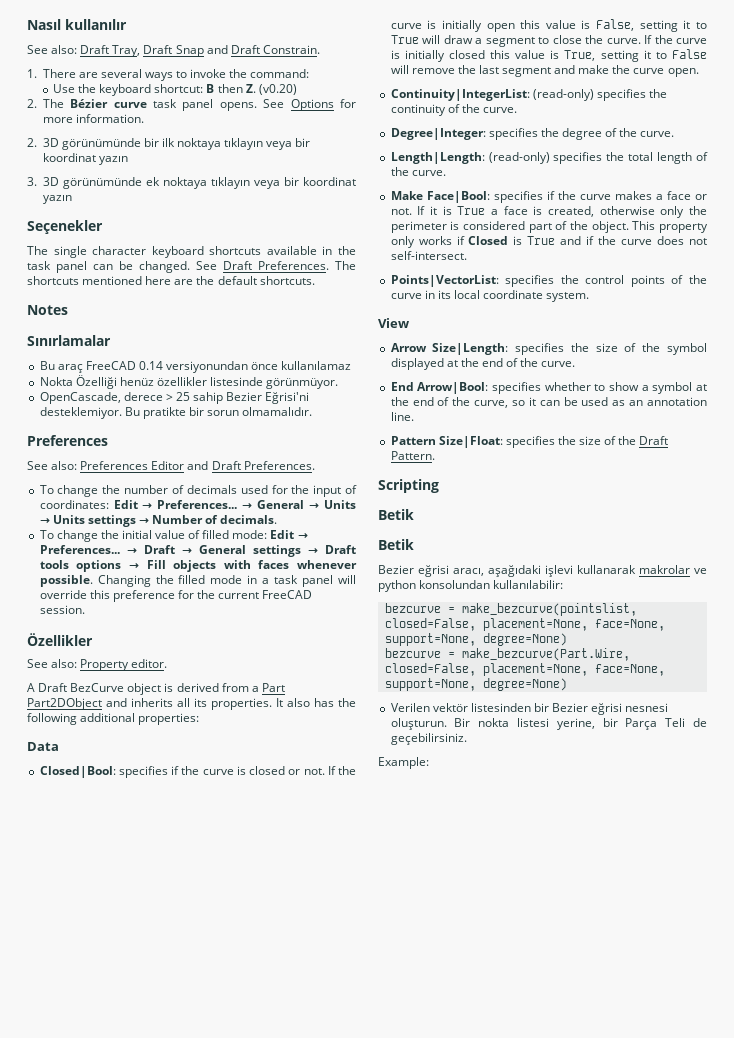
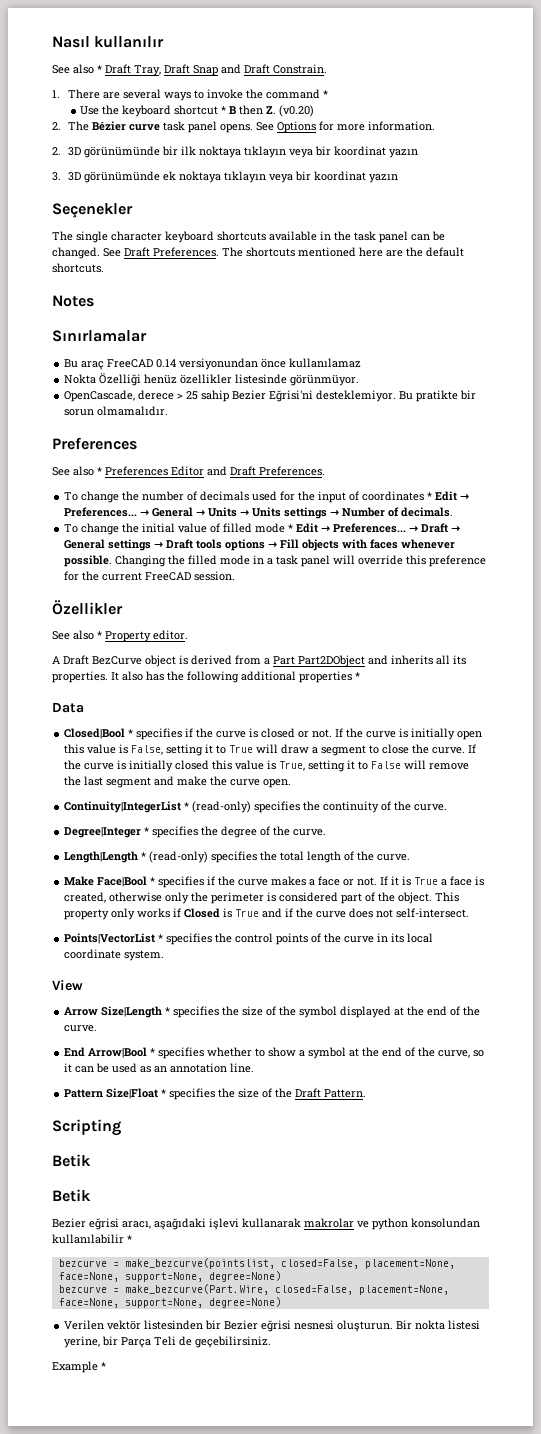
[51,45,78,54] also: -> [73,64,102,74] also *
[250,69,310,78] command: -> [266,89,329,99] command *
[154,84,204,93] shortcut: -> [174,105,227,115] shortcut *
[51,461,78,470] also: -> [73,466,102,476] also *
[39,500,109,509] coordinates: -> [362,491,433,501] coordinates *
[232,530,268,539] mode: -> [255,523,294,533] mode *
[51,659,78,668] also: -> [73,630,102,640] also *
[138,713,200,725] properties: -> [299,671,360,683] properties *
[39,766,116,778] Closed|Bool: -> [64,728,134,739] Closed|Bool *
[390,89,530,101] Continuity|IntegerList: -> [64,801,190,813] Continuity|IntegerList *
[390,128,486,140] Degree|Integer: -> [64,827,150,838] Degree|Integer *
[390,152,485,164] Length|Length: -> [64,851,147,863] Length|Length *
[426,191,490,203] Face|Bool: -> [97,876,156,887] Face|Bool *
[390,275,499,287] Points|VectorList: -> [64,933,164,944] Points|VectorList *
[432,343,509,355] Size|Length: -> [101,1006,171,1018] Size|Length *
[417,382,489,394] Arrow|Bool: -> [88,1047,156,1058] Arrow|Bool *
[438,436,503,448] Size|Float: -> [106,1088,167,1099] Size|Float *
[493,580,564,589] kullanılabilir: -> [52,1234,132,1244] kullanılabilir *
[378,757,429,769] Example: -> [52,1361,106,1373] Example *

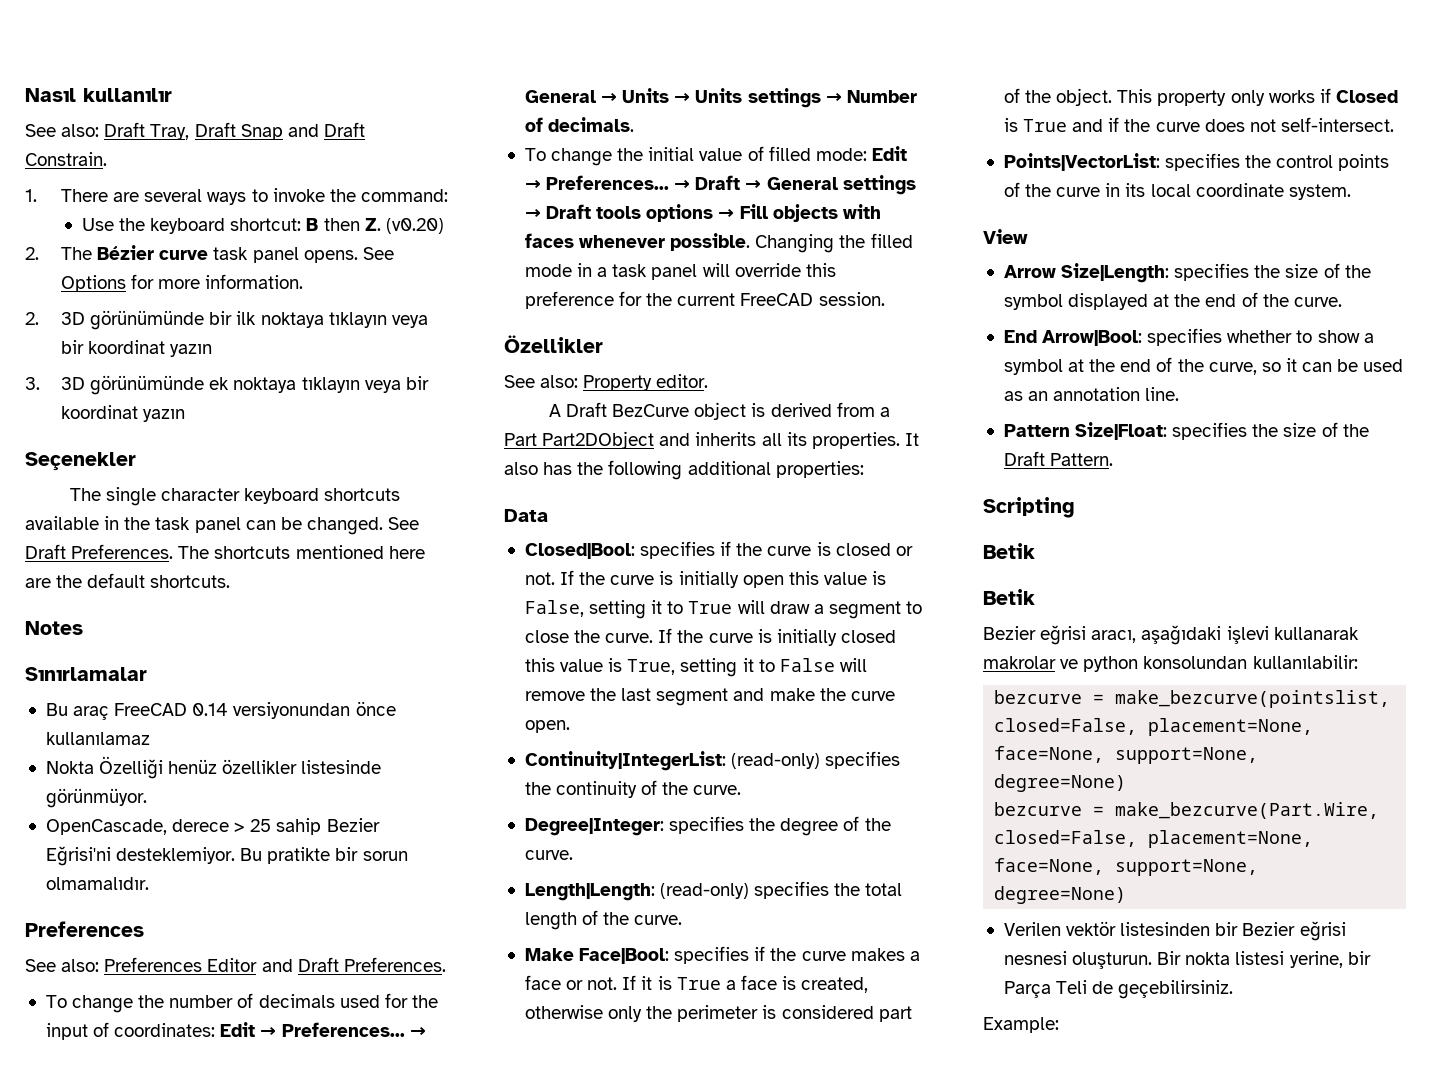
[73,64,102,74] also * -> [61,124,100,137] also:
[266,89,329,99] command * -> [360,189,448,202] command:
[174,105,227,115] shortcut * -> [230,218,302,231] shortcut:
[73,466,102,476] also * -> [61,959,100,972] also:
[362,491,433,501] coordinates * -> [114,1023,216,1037] coordinates:
[255,523,294,533] mode * -> [815,148,867,161] mode:
[73,630,102,640] also * -> [540,375,579,388] also:
[299,671,360,683] properties * -> [775,461,864,478] properties:
[64,728,134,739] Closed|Bool * -> [524,543,635,559] Closed|Bool:
[64,801,190,813] Continuity|IntegerList * -> [524,751,726,771] Continuity|IntegerList:
[64,827,150,838] Degree|Integer * -> [524,818,664,836] Degree|Integer:
[64,851,147,863] Length|Length * -> [524,883,655,901] Length|Length:
[97,876,156,887] Face|Bool * -> [579,948,670,964] Face|Bool:
[64,933,164,944] Points|VectorList * -> [1003,153,1160,171] Points|VectorList:
[101,1006,171,1018] Size|Length * -> [1061,263,1170,283] Size|Length:
[88,1047,156,1058] Arrow|Bool * -> [1042,330,1143,346] Arrow|Bool:
[106,1088,167,1099] Size|Float * -> [1075,422,1168,440] Size|Float:
[52,1234,132,1244] kullanılabilir * -> [1252,655,1358,669] kullanılabilir:
[52,1361,106,1373] Example * -> [983,1017,1059,1033] Example:

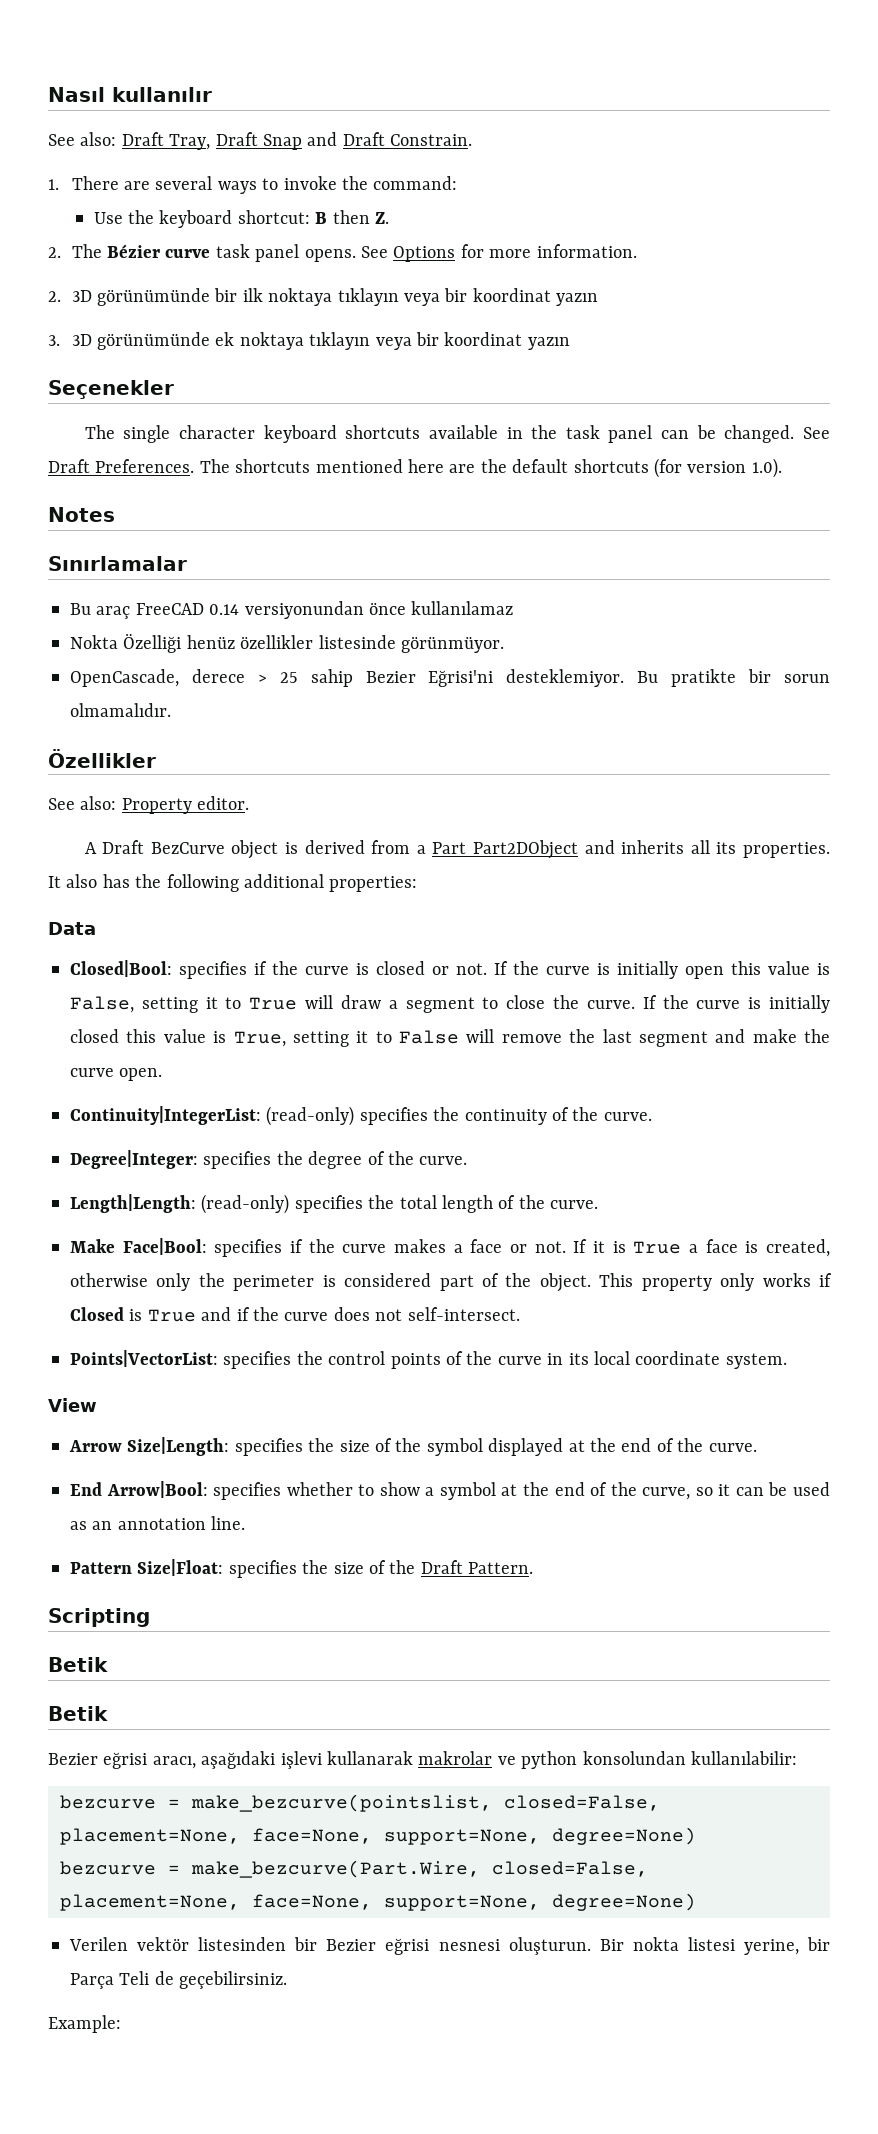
[385,218,444,234] (v0.20) -> (390, 218) none
[150,575,231,588] shortcuts. -> [573,458,782,478] shortcuts (for version 1.0).
[25,921,144,937] [25,957,446,972] [45,993,438,1013] [45,1022,426,1040] [524,88,917,108] [524,117,635,132] [524,146,907,166] [524,175,916,195] [524,204,881,222] [524,233,913,253] [524,263,836,280] [524,291,885,309] // Preferences // See also: Preferences Editor and Draft Preferences. // To change the number of decimals used for the input of coordinates: Edit → Preferences... → General → Units → Units settings → Number of decimals. // To change the initial value of filled mode: Edit → Preferences... → Draft → General settings → Draft tools options → Fill objects with faces whenever possible. Changing the filled mode in a task panel will override this preference for the current FreeCAD session. -> (171, 710) none

